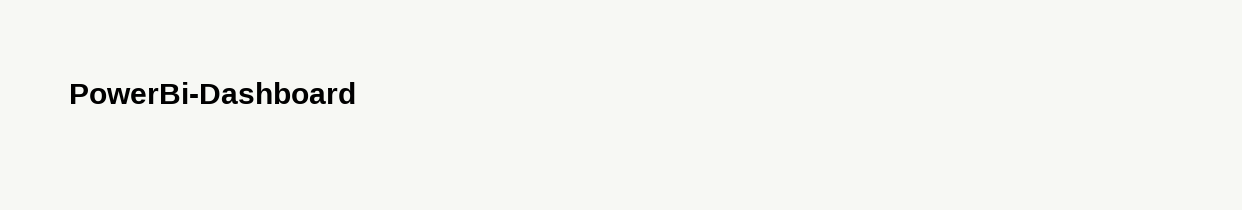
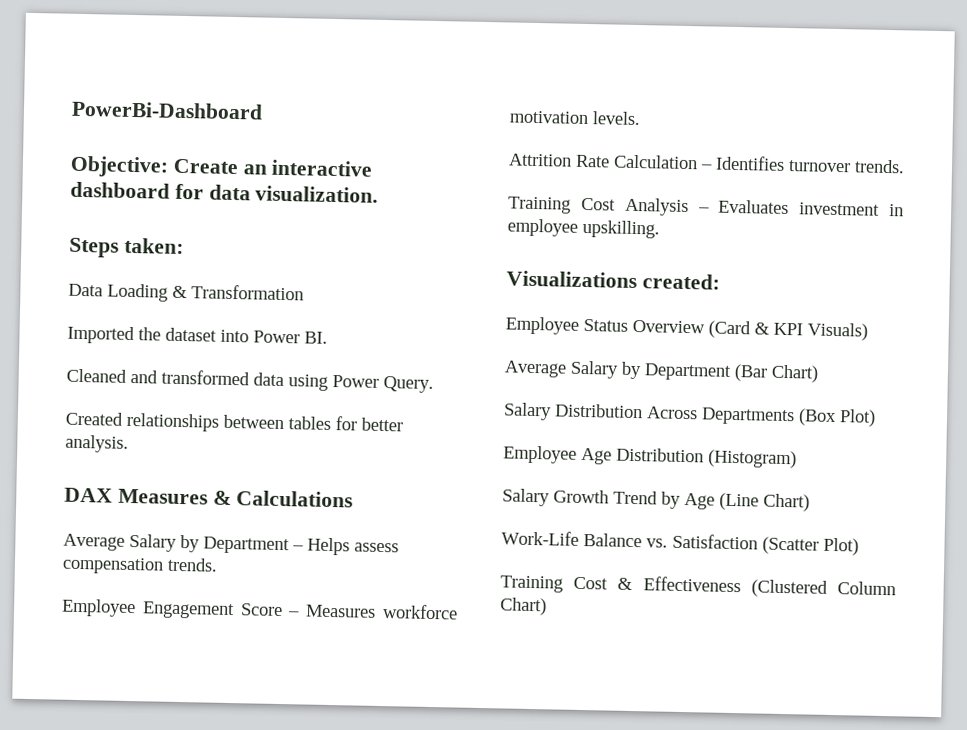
(356, 93) none -> [70,155,374,178] [70,181,379,203] [69,237,184,258] [68,283,304,302] [67,325,328,345] [66,368,434,394] [65,411,403,432] [65,434,129,453] [64,487,354,508] [63,533,399,556] [62,556,218,575] [61,598,459,620] [509,110,641,126] [508,153,905,174] [508,196,904,217] [507,218,660,239] [506,270,720,290] [505,316,868,341] [504,360,819,383] [503,402,876,427] [503,445,797,469] [502,488,810,512] [501,530,859,556] [500,575,896,598] [500,597,547,616] // Objective: Create an interactive dashboard for data visualization. // Steps taken: // Data Loading & Transformation // Imported the dataset into Power BI. // Cleaned and transformed data using Power Query. // Created relationships between tables for better analysis. // DAX Measures & Calculations // Average Salary by Department – Helps assess compensation trends. // Employee Engagement Score – Measures workforce motivation levels. // Attrition Rate Calculation – Identifies turnover trends. // Training Cost Analysis – Evaluates investment in employee upskilling. // Visualizations created: // Employee Status Overview (Card & KPI Visuals) // Average Salary by Department (Bar Chart) // Salary Distribution Across Departments (Box Plot) // Employee Age Distribution (Histogram) // Salary Growth Trend by Age (Line Chart) // Work-Life Balance vs. Satisfaction (Scatter Plot) // Training Cost & Effectiveness (Clustered Column Chart)

